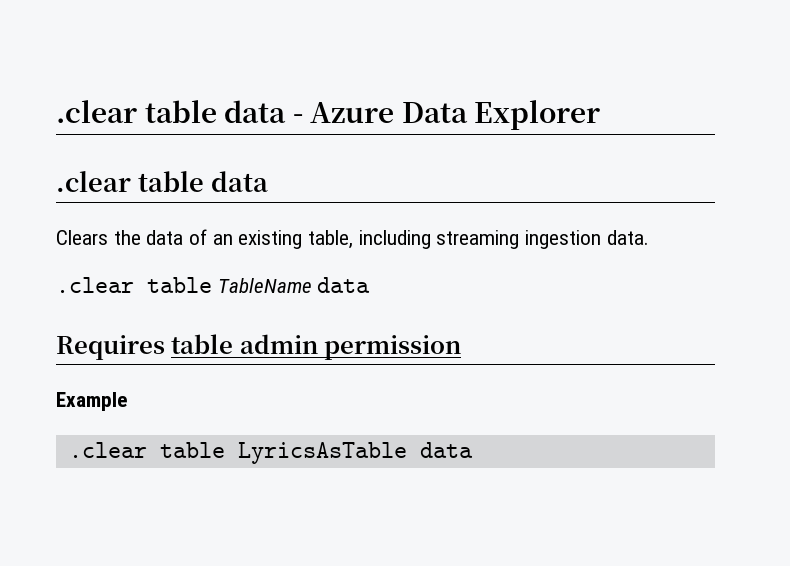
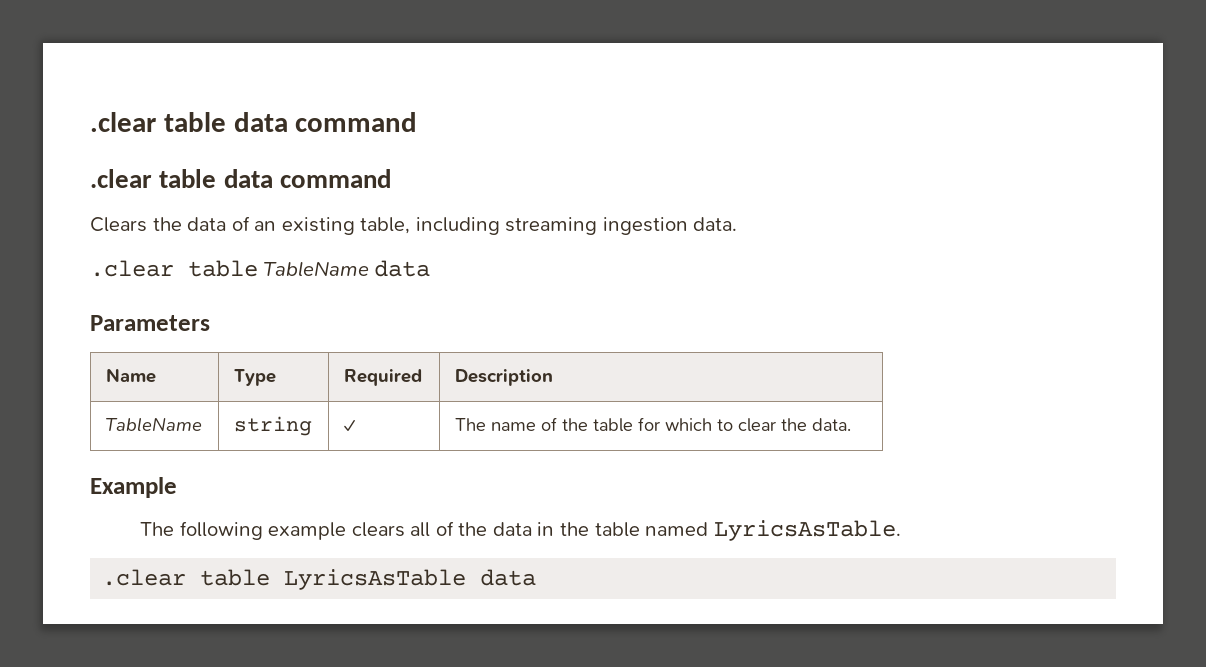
[56,100,601,130] [56,171,268,192] .clear table data - Azure Data Explorer // .clear table data -> [90,112,418,132] [90,169,391,188] .clear table data command // .clear table data command
[56,334,462,360] [56,392,128,411] Requires table admin permission // Example -> [90,315,210,331] [105,368,156,383] [233,369,276,386] [343,369,422,386] [454,369,553,386] [105,417,202,432] [233,416,312,436] [343,419,355,432] [454,417,851,432] [90,477,177,498] [140,520,901,541] Parameters // Name | Type | Required | Description // TableName | string | ✓ | The name of the table for which to clear the data. // Example // The following example clears all of the data in the table named LyricsAsTable.

